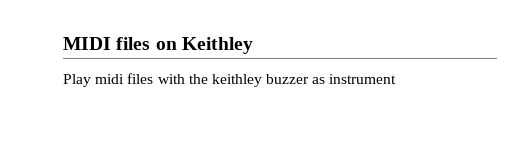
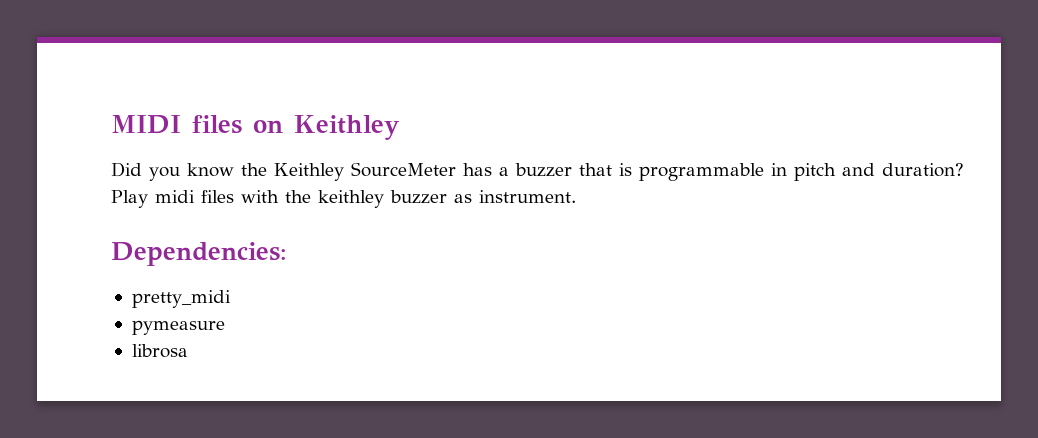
(253, 45) none -> [111,162,964,181] Did you know the Keithley SourceMeter has a buzzer that is programmable in pitch and duration?
[329,74,397,84] instrument -> [479,190,576,203] [111,242,287,266] [131,290,231,308] [131,320,225,335] [131,344,188,358] instrument. // Dependencies: // pretty_midi // pymeasure // librosa

